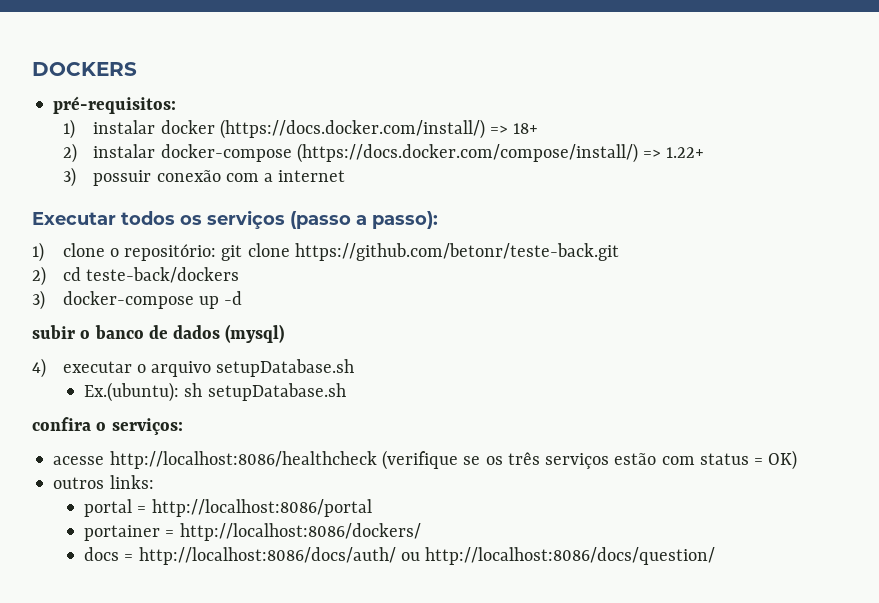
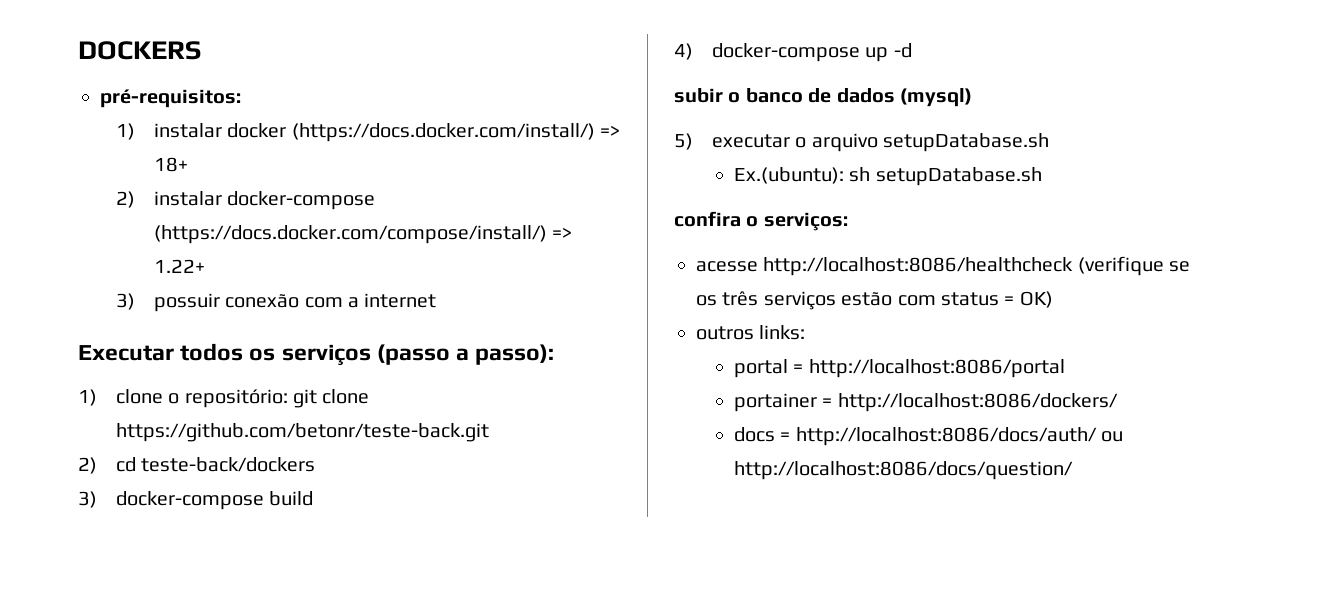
(194, 300) none -> [269,491,314,506] [674,43,860,62] build // 4) docker-compose
[32,358,46,378] 4) -> [674,133,693,150] 5)

